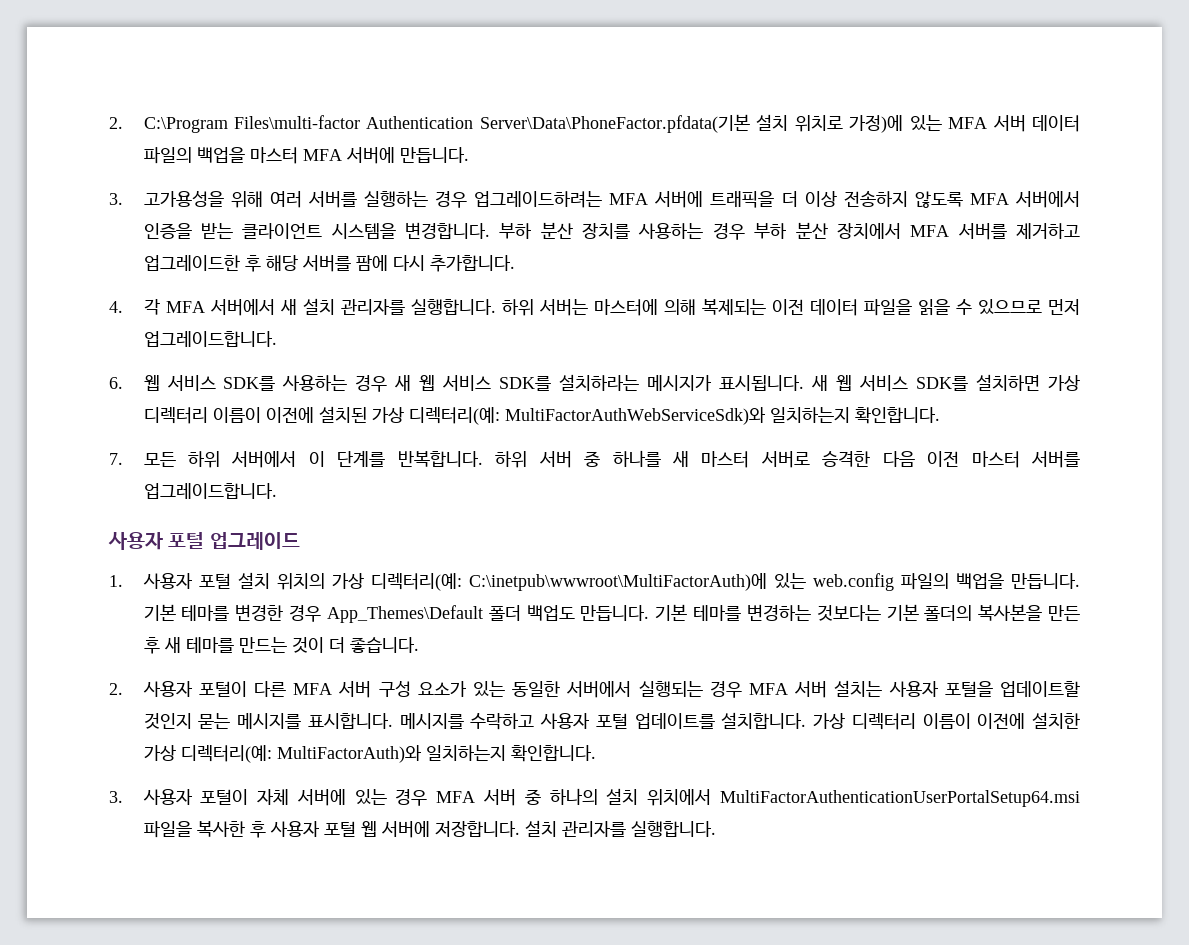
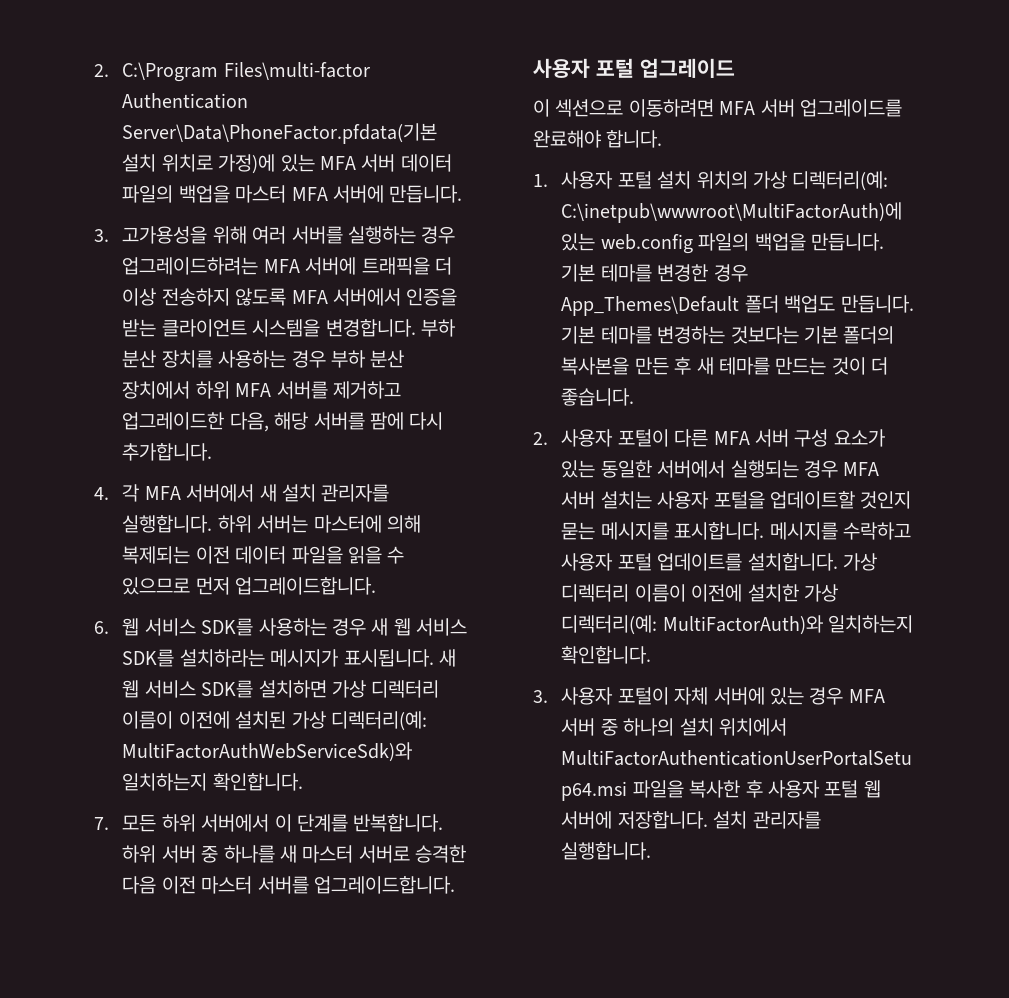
(901, 231) none -> [195,381,230,399] 하위
[244,255,261,272] 후 -> [229,412,269,432] 다음,
(300, 541) none -> [533,99,902,117] [533,130,663,148] // 이 섹션으로 이동하려면 MFA 서버 업그레이드를 완료해야 합니다.

